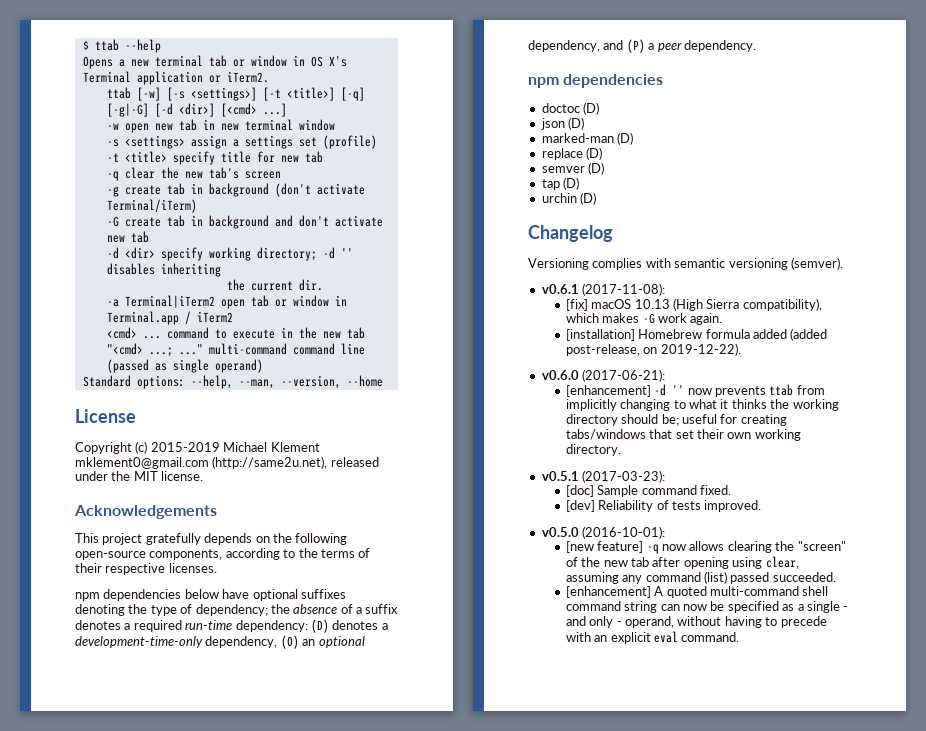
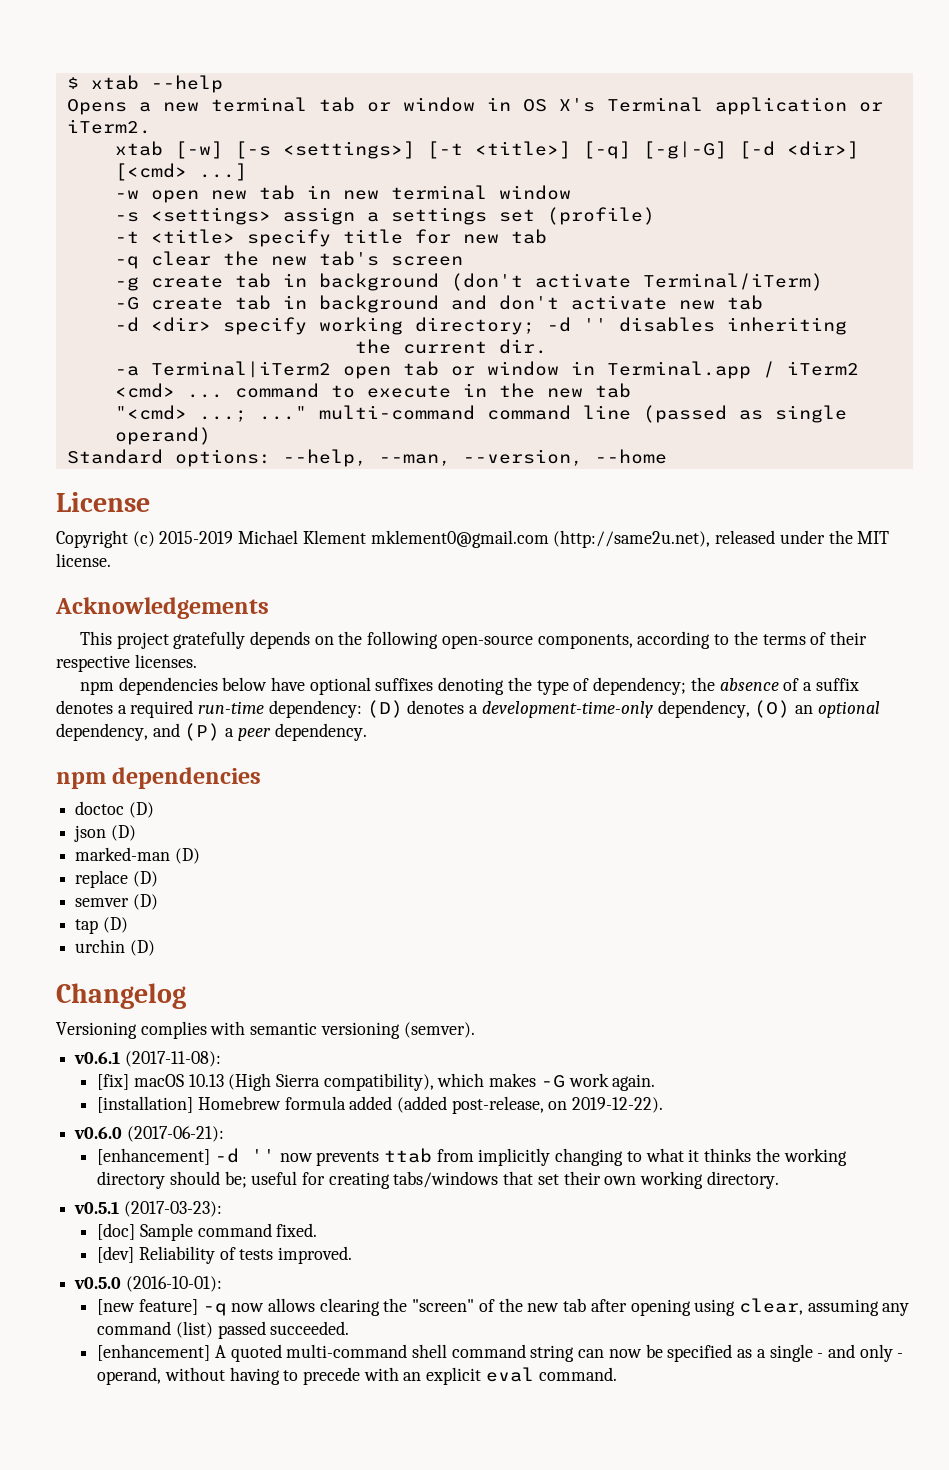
[94,39,119,51] ttab -> [90,75,139,90] xtab
[106,87,131,99] ttab -> [114,141,163,156] xtab

